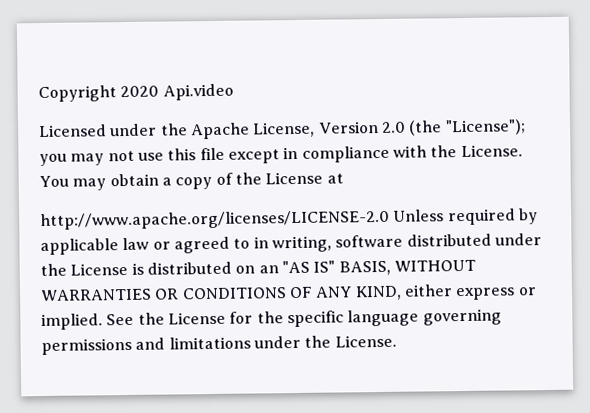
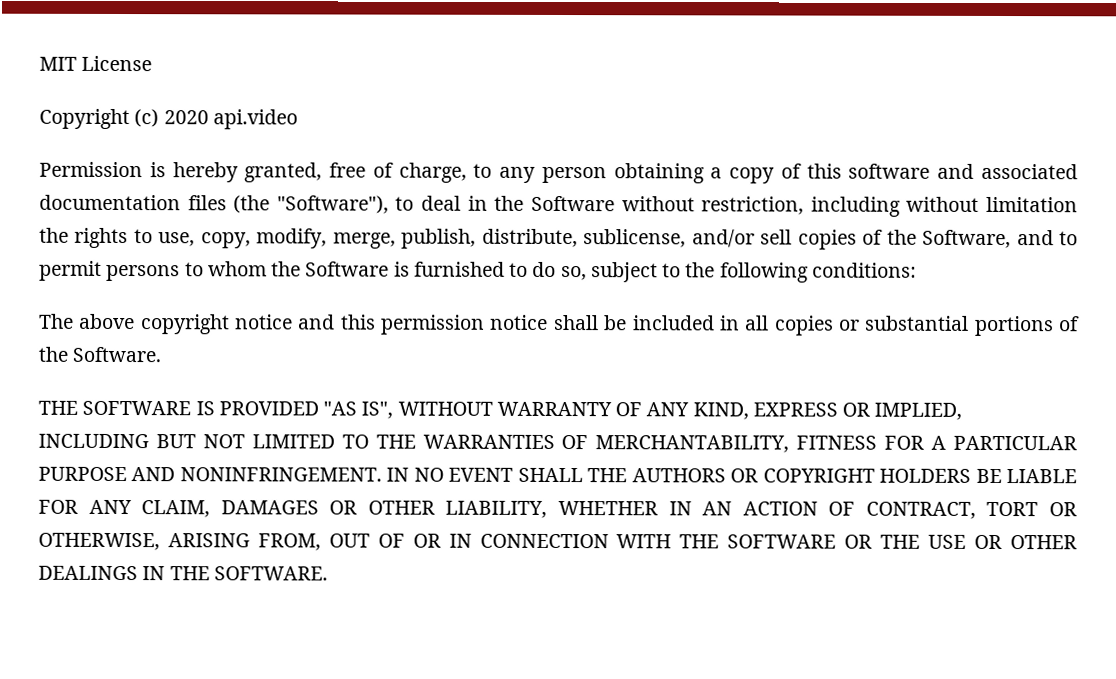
[38,83,234,103] [39,119,526,140] [39,144,523,167] [39,171,344,191] [40,208,538,231] [40,233,542,256] [40,259,476,277] [40,284,537,302] [41,308,502,331] [41,334,397,356] Copyright 2020 Api.video // Licensed under the Apache License, Version 2.0 (the "License"); you may not use this file except in compliance with the License. You may obtain a copy of the License at // http://www.apache.org/licenses/LICENSE-2.0 Unless required by applicable law or agreed to in writing, software distributed under the License is distributed on an "AS IS" BASIS, WITHOUT WARRANTIES OR CONDITIONS OF ANY KIND, either express or implied. See the License for the specific language governing permissions and limitations under the License. -> [39,55,153,72] [39,108,298,130] [39,161,1078,184] [39,194,1078,217] [39,227,1079,250] [39,260,917,283] [39,313,1081,337] [38,346,162,363] [38,400,963,420] [38,433,1077,453] [38,466,1077,484] [38,499,1077,519] [38,532,1077,551] [38,565,328,581] MIT License // Copyright (c) 2020 api.video // Permission is hereby granted, free of charge, to any person obtaining a copy of this software and associated documentation files (the "Software"), to deal in the Software without restriction, including without limitation the rights to use, copy, modify, merge, publish, distribute, sublicense, and/or sell copies of the Software, and to permit persons to whom the Software is furnished to do so, subject to the following conditions: // The above copyright notice and this permission notice shall be included in all copies or substantial portions of the Software. // THE SOFTWARE IS PROVIDED "AS IS", WITHOUT WARRANTY OF ANY KIND, EXPRESS OR IMPLIED, INCLUDING BUT NOT LIMITED TO THE WARRANTIES OF MERCHANTABILITY, FITNESS FOR A PARTICULAR PURPOSE AND NONINFRINGEMENT. IN NO EVENT SHALL THE AUTHORS OR COPYRIGHT HOLDERS BE LIABLE FOR ANY CLAIM, DAMAGES OR OTHER LIABILITY, WHETHER IN AN ACTION OF CONTRACT, TORT OR OTHERWISE, ARISING FROM, OUT OF OR IN CONNECTION WITH THE SOFTWARE OR THE USE OR OTHER DEALINGS IN THE SOFTWARE.

